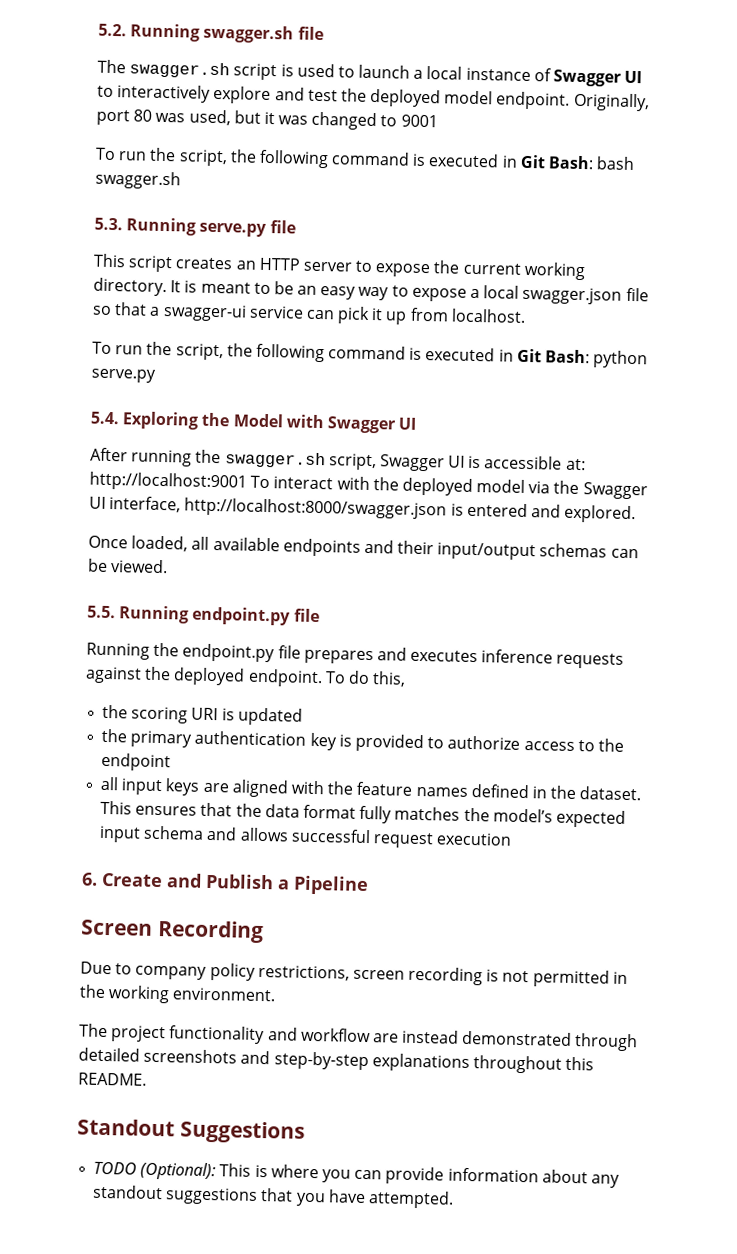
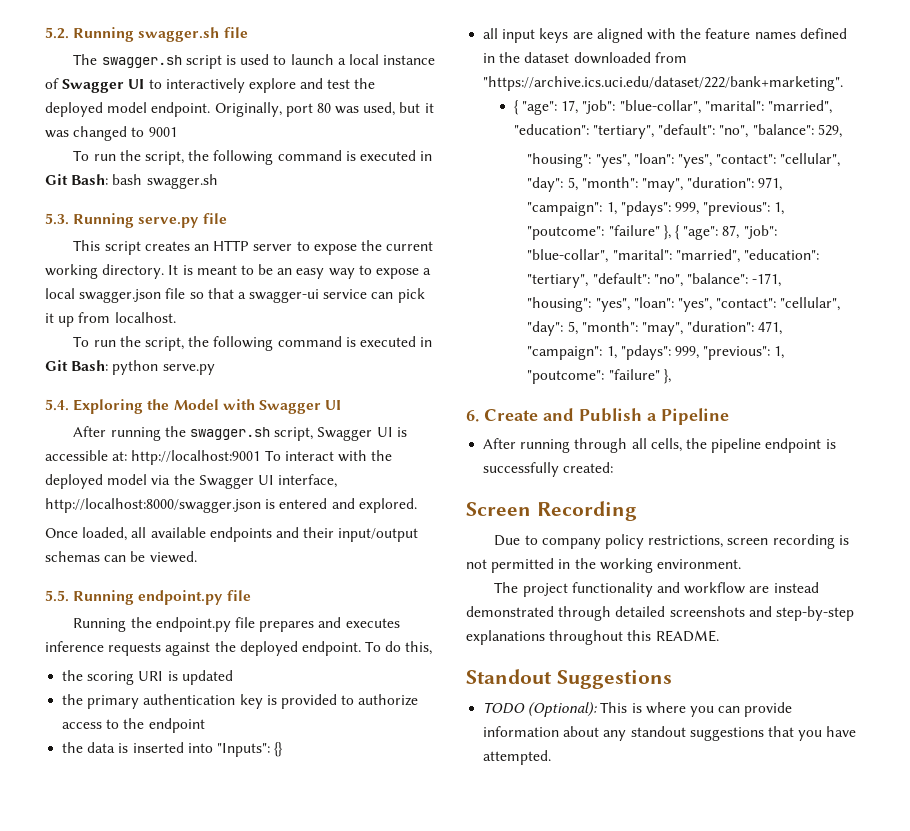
(172, 762) none -> [62,742,284,757] // the data is inserted into "Inputs": {}
[579,786,642,801] [100,800,626,828] [99,825,513,849] dataset. This ensures that the data format fully matches the model’s expected input schema and allows successful request execution -> [524,52,687,64] [483,76,844,91] [513,100,832,115] [513,124,842,139] [527,153,841,168] [527,177,783,192] [527,201,785,216] [527,225,777,240] [527,249,819,263] [527,273,782,288] [527,297,841,312] [527,321,783,336] [527,345,785,360] [527,369,671,384] dataset downloaded from "https://archive.ics.uci.edu/dataset/222/bank+marketing". // { "age": 17, "job": "blue-collar", "marital": "married", "education": "tertiary", "default": "no", "balance": 529, // "housing": "yes", "loan": "yes", "contact": "cellular", "day": 5, "month": "may", "duration": 971, "campaign": 1, "pdays": 999, "previous": 1, "poutcome": "failure" }, { "age": 87, "job": "blue-collar", "marital": "married", "education": "tertiary", "default": "no", "balance": -171, // "housing": "yes", "loan": "yes", "contact": "cellular", "day": 5, "month": "may", "duration": 471, "campaign": 1, "pdays": 999, "previous": 1, "poutcome": "failure" },
(369, 885) none -> [483,438,836,453] [483,462,614,477] // After running through all cells, the pipeline endpoint is successfully created:

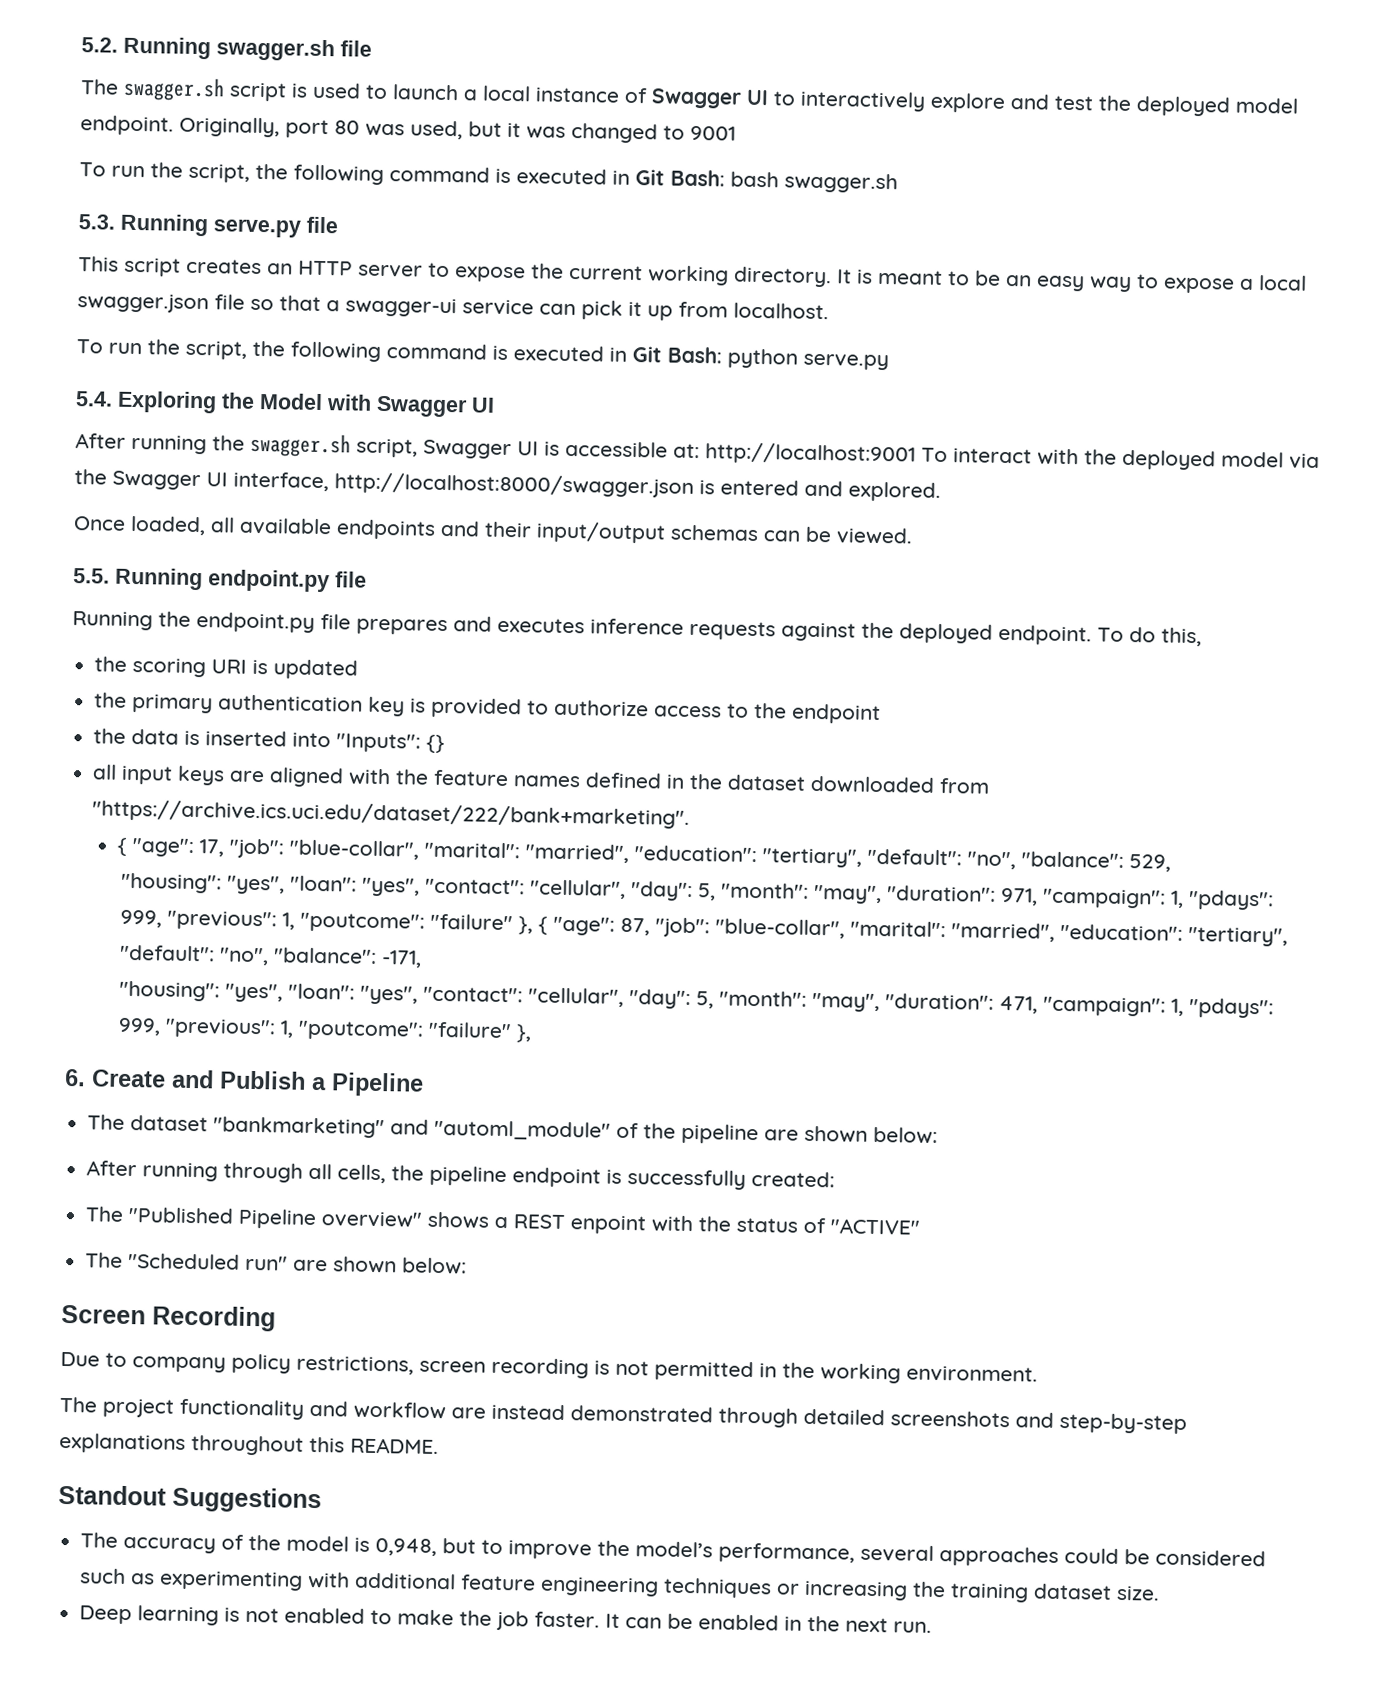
(729, 416) none -> [87,1114,939,1145] // The dataset "bankmarketing" and "automl_module" of the pipeline are shown below:
(614, 467) none -> [85,1206,921,1235] [85,1252,468,1275] // The "Published Pipeline overview" shows a REST enpoint with the status of "ACTIVE" // The "Scheduled run" are shown below:
[483,702,793,717] [483,726,857,741] [483,750,552,765] TODO (Optional): This is where you can provide information about any standout suggestions that you have attempted. -> [80,1532,1267,1568] [80,1568,1161,1603] [79,1605,933,1633] The accuracy of the model is 0,948, but to improve the model’s performance, several approaches could be considered such as experimenting with additional feature engineering techniques or increasing the training dataset size. // Deep learning is not enabled to make the job faster. It can be enabled in the next run.

